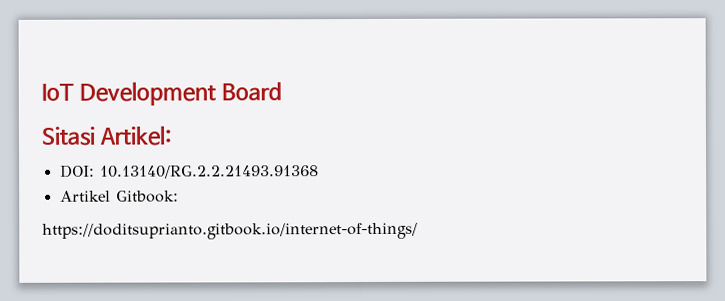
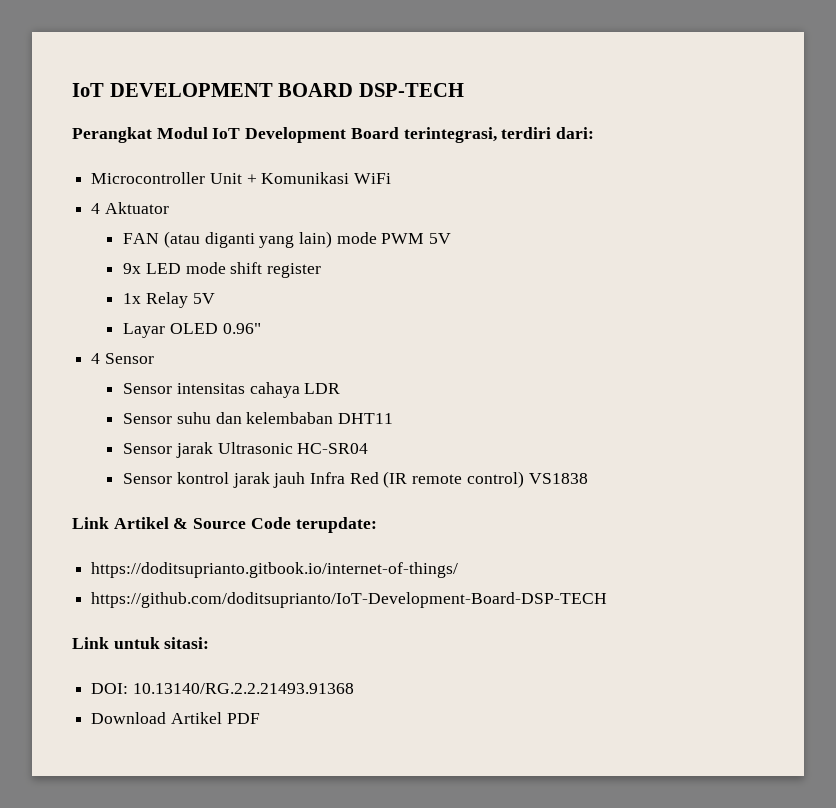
[41,81,282,106] [41,125,172,146] IoT Development Board // Sitasi Artikel: -> [72,83,464,97] [72,127,595,143] [91,172,392,184] [91,202,169,214] [123,231,452,248] [123,262,321,278] [123,292,215,308] [123,323,261,338] [91,353,154,364] [123,382,341,398] [123,412,393,424] [123,442,369,458] [123,471,588,488] [72,517,377,533] [91,562,459,578] [91,592,608,608] [72,637,210,649] IoT DEVELOPMENT BOARD DSP-TECH // Perangkat Modul IoT Development Board terintegrasi, terdiri dari: // Microcontroller Unit + Komunikasi WiFi // 4 Aktuator // FAN (atau diganti yang lain) mode PWM 5V // 9x LED mode shift register // 1x Relay 5V // Layar OLED 0.96" // 4 Sensor // Sensor intensitas cahaya LDR // Sensor suhu dan kelembaban DHT11 // Sensor jarak Ultrasonic HC-SR04 // Sensor kontrol jarak jauh Infra Red (IR remote control) VS1838 // Link Artikel & Source Code terupdate: // https://doditsuprianto.gitbook.io/internet-of-things/ // https://github.com/doditsuprianto/IoT-Development-Board-DSP-TECH // Link untuk sitasi:
[59,190,179,203] [42,222,418,240] Artikel Gitbook: // https://doditsuprianto.gitbook.io/internet-of-things/ -> [91,712,260,724] Download Artikel PDF

